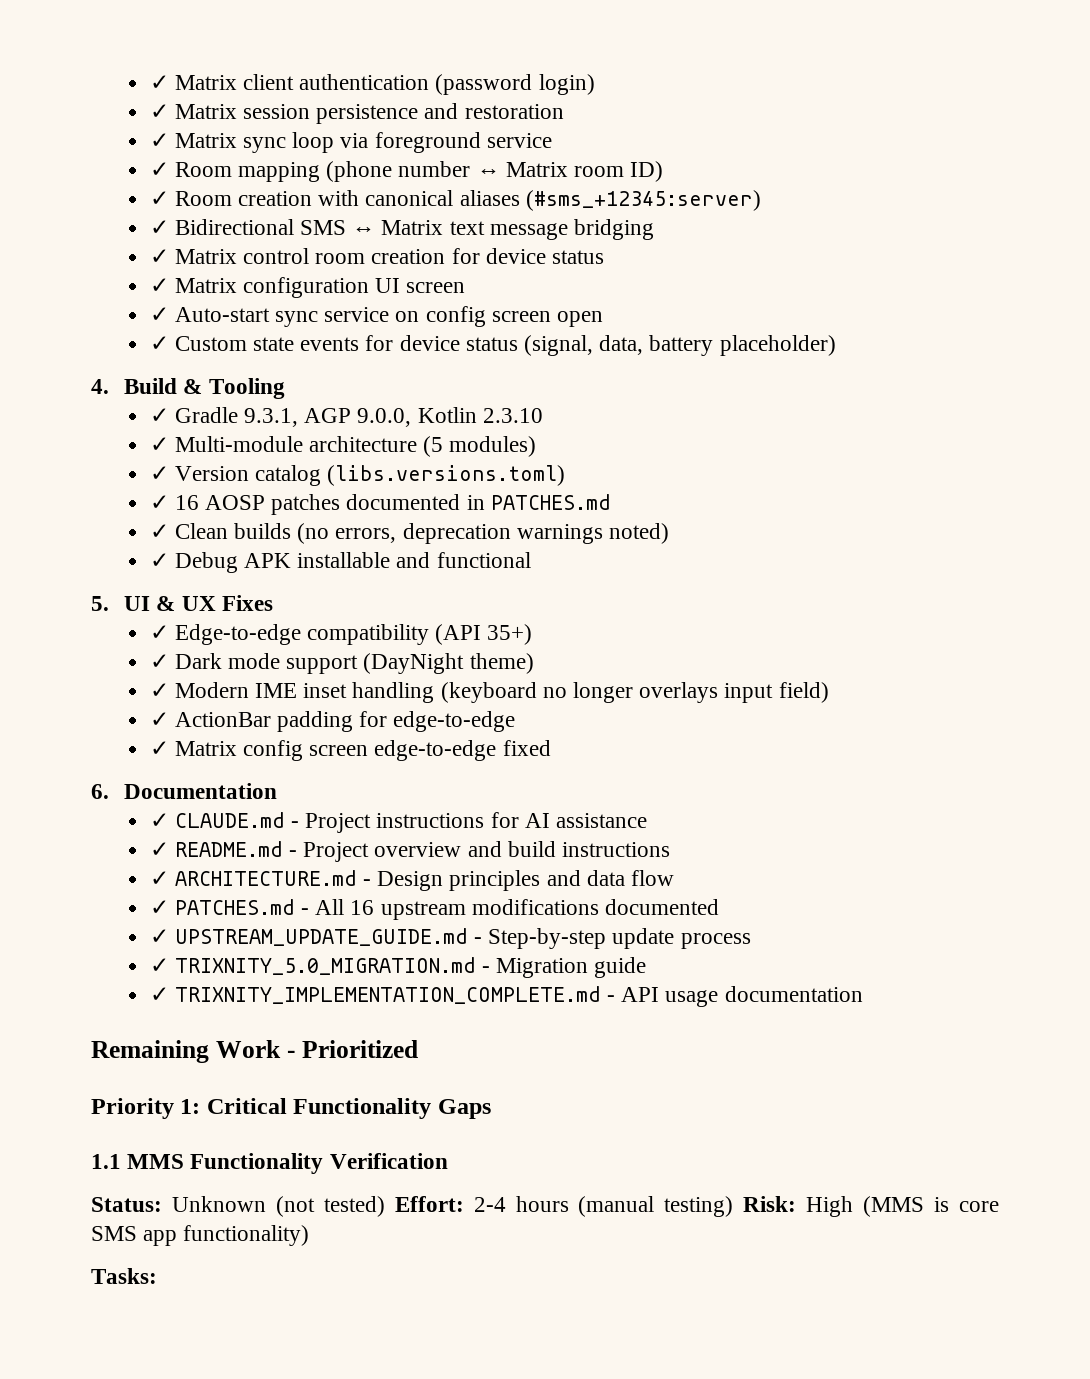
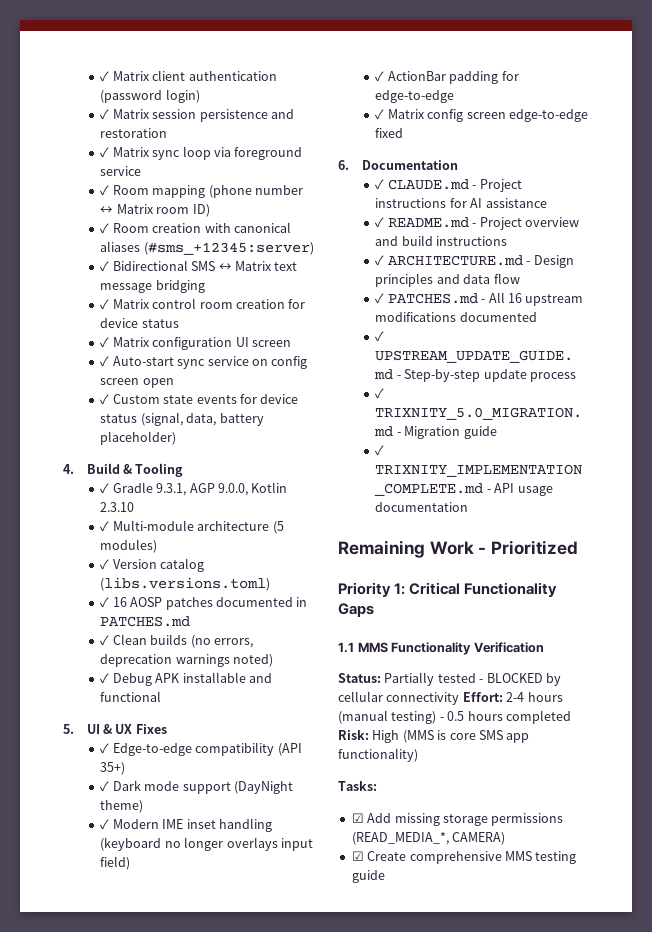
[171,1196,385,1217] Unknown (not tested) -> [384,672,561,686] [338,691,460,705] Partially tested - BLOCKED by cellular connectivity
(734, 1206) none -> [439,710,571,724] - 0.5 hours completed
(157, 1276) none -> [351,813,564,826] [351,832,506,845] [351,851,577,864] [351,870,385,883] // ☑ Add missing storage permissions (READ_MEDIA_*, CAMERA) // ☑ Create comprehensive MMS testing guide

